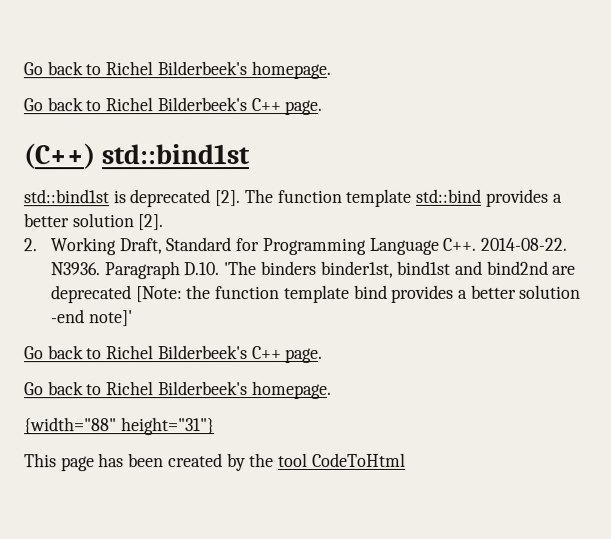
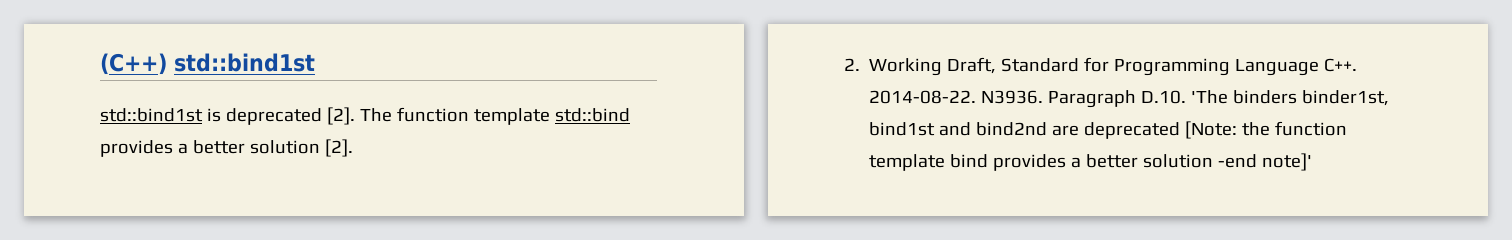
[23,60,331,80] [23,97,323,116] Go back to Richel Bilderbeek's homepage. // Go back to Richel Bilderbeek's C++ page. // -> (100, 64) none
[24,345,324,364] [24,380,332,400] [24,417,215,436] [24,452,406,472] // Go back to Richel Bilderbeek's C++ page. // Go back to Richel Bilderbeek's homepage. // {width="88" height="31"} // This page has been created by the tool CodeToHtml -> (1313, 162) none

